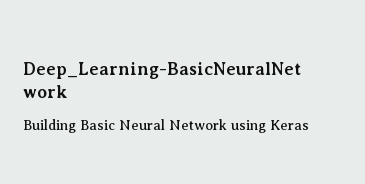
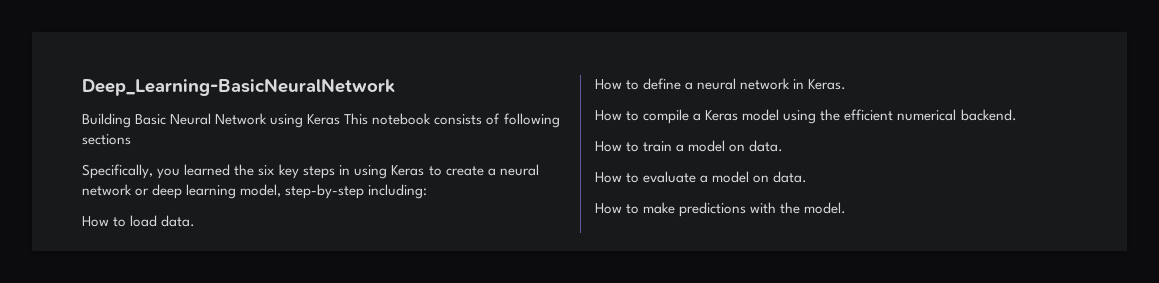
(309, 125) none -> [344,113,560,128] [82,134,131,145] [82,164,539,179] [82,184,428,199] [82,215,196,227] [595,78,847,90] [595,109,1017,124] [595,140,784,152] [595,171,808,183] [595,202,847,217] This notebook consists of following sections // Specifically, you learned the six key steps in using Keras to create a neural network or deep learning model, step-by-step including: // How to load data. // How to define a neural network in Keras. // How to compile a Keras model using the efficient numerical backend. // How to train a model on data. // How to evaluate a model on data. // How to make predictions with the model.

